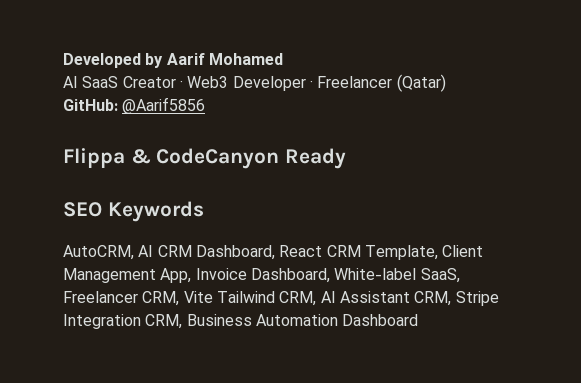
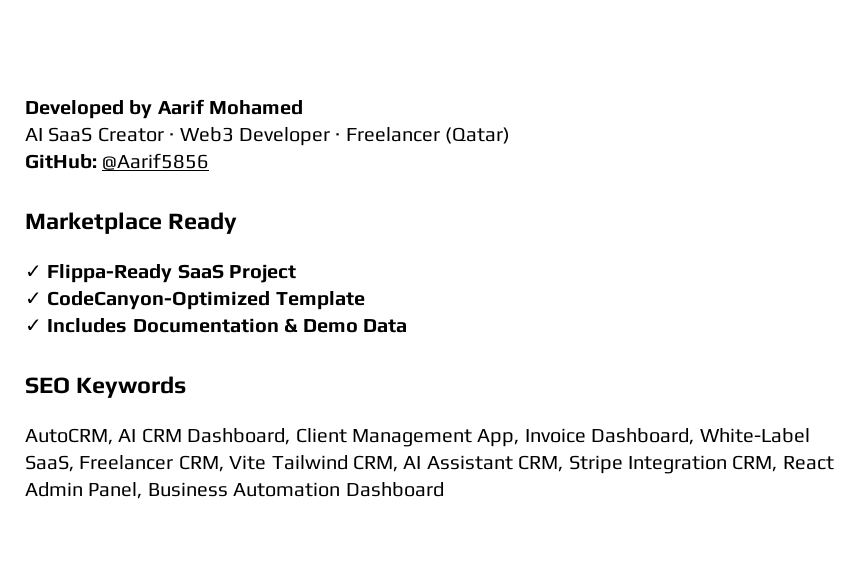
[63,148,347,169] Flippa & CodeCanyon Ready -> [25,212,238,234] [25,264,297,283] [25,291,365,310] [25,318,407,333] Marketplace Ready // ✓ Flippa-Ready SaaS Project // ✓ CodeCanyon-Optimized Template // ✓ Includes Documentation & Demo Data
[279,245,438,260] React CRM Template, -> (291, 436) none
[334,268,417,280] White-label -> [699,428,810,443] White-Label
(183, 321) none -> [782,456,834,470] [25,482,143,499] React Admin Panel,

